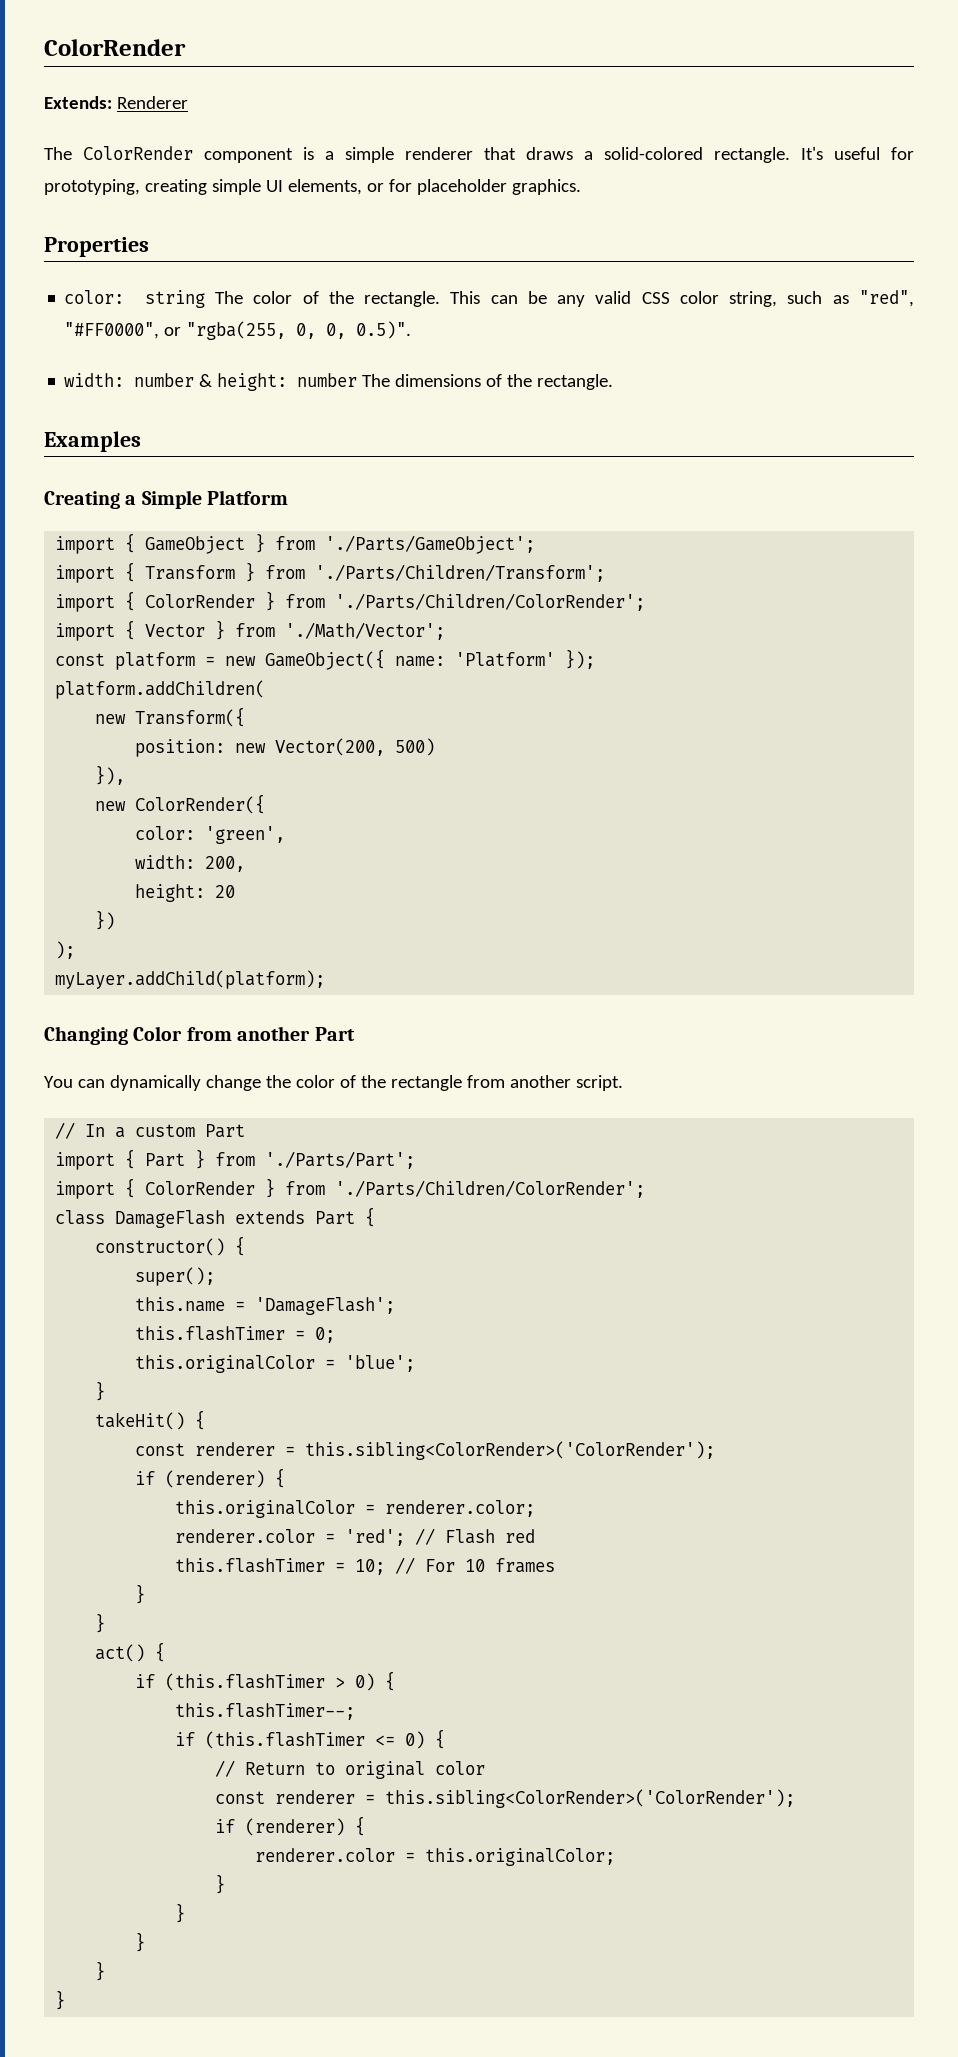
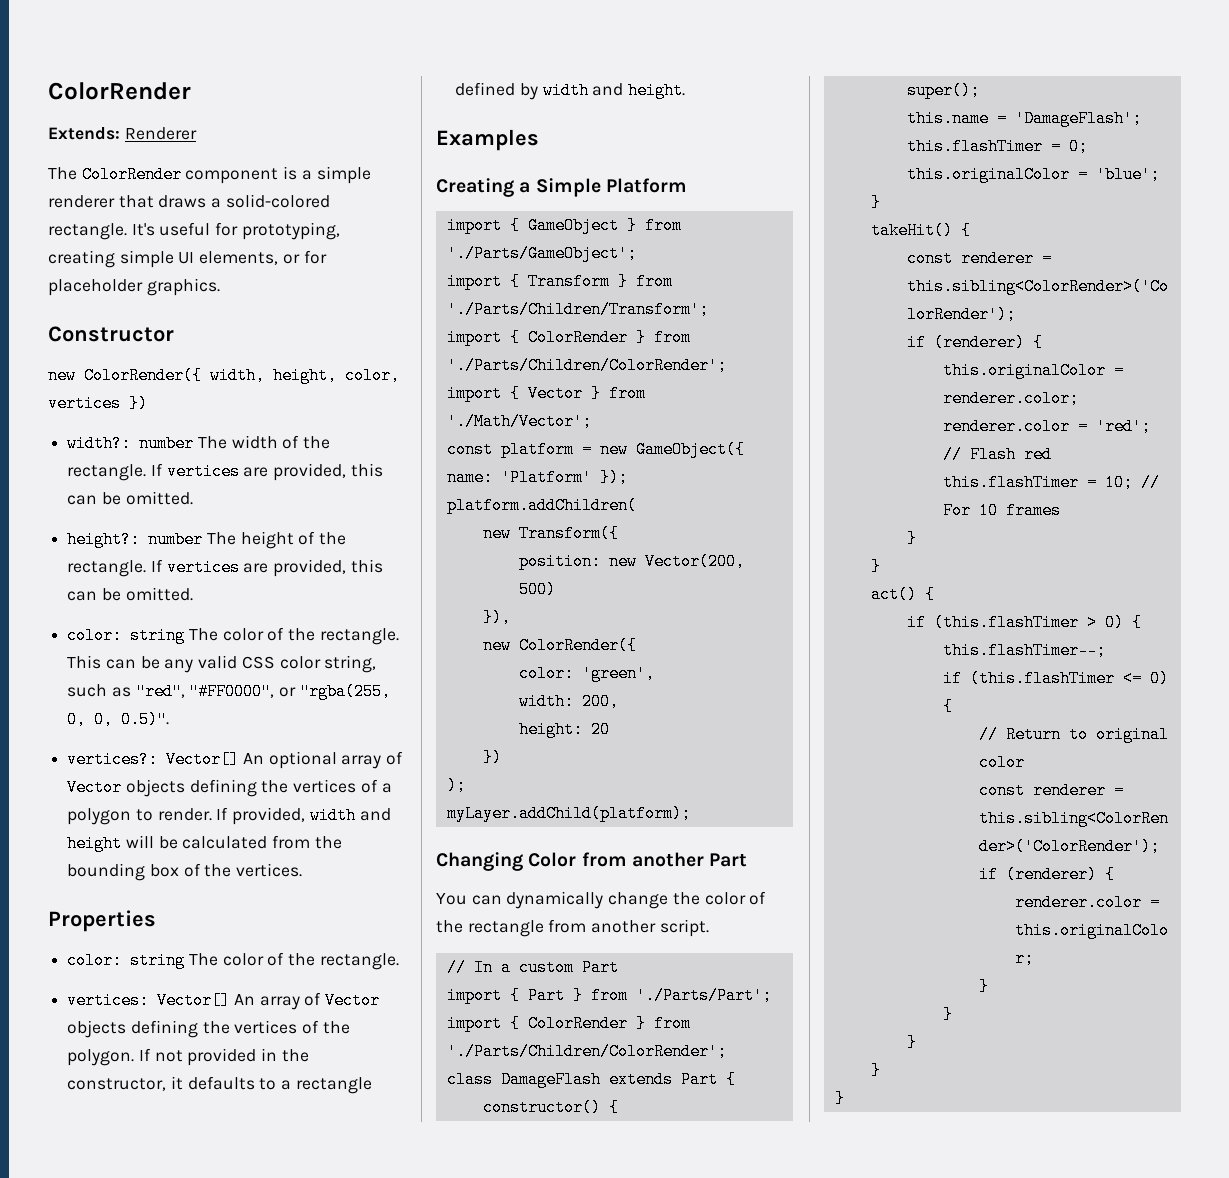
[44,237,149,257] Properties -> [48,326,174,342] [48,367,400,384] [48,395,148,412] [67,435,331,452] [67,463,383,481] [67,491,193,505] [67,531,347,549] [67,559,383,577] [67,587,193,601] Constructor // new ColorRender({ width, height, color, vertices }) // width?: number The width of the rectangle. If vertices are provided, this can be omitted. // height?: number The height of the rectangle. If vertices are provided, this can be omitted.
[64,373,614,391] width: number & height: number The dimensions of the rectangle. -> [67,751,404,769] [67,779,392,797] [67,807,391,825] [67,835,342,852] [67,863,303,881] [48,910,156,932] [67,952,399,970] [67,992,381,1010] [67,1020,350,1038] [67,1048,309,1066] [67,1076,372,1094] [455,82,686,100] vertices?: Vector[] An optional array of Vector objects defining the vertices of a polygon to render. If provided, width and height will be calculated from the bounding box of the vertices. // Properties // color: string The color of the rectangle. // vertices: Vector[] An array of Vector objects defining the vertices of the polygon. If not provided in the constructor, it defaults to a rectangle defined by width and height.

